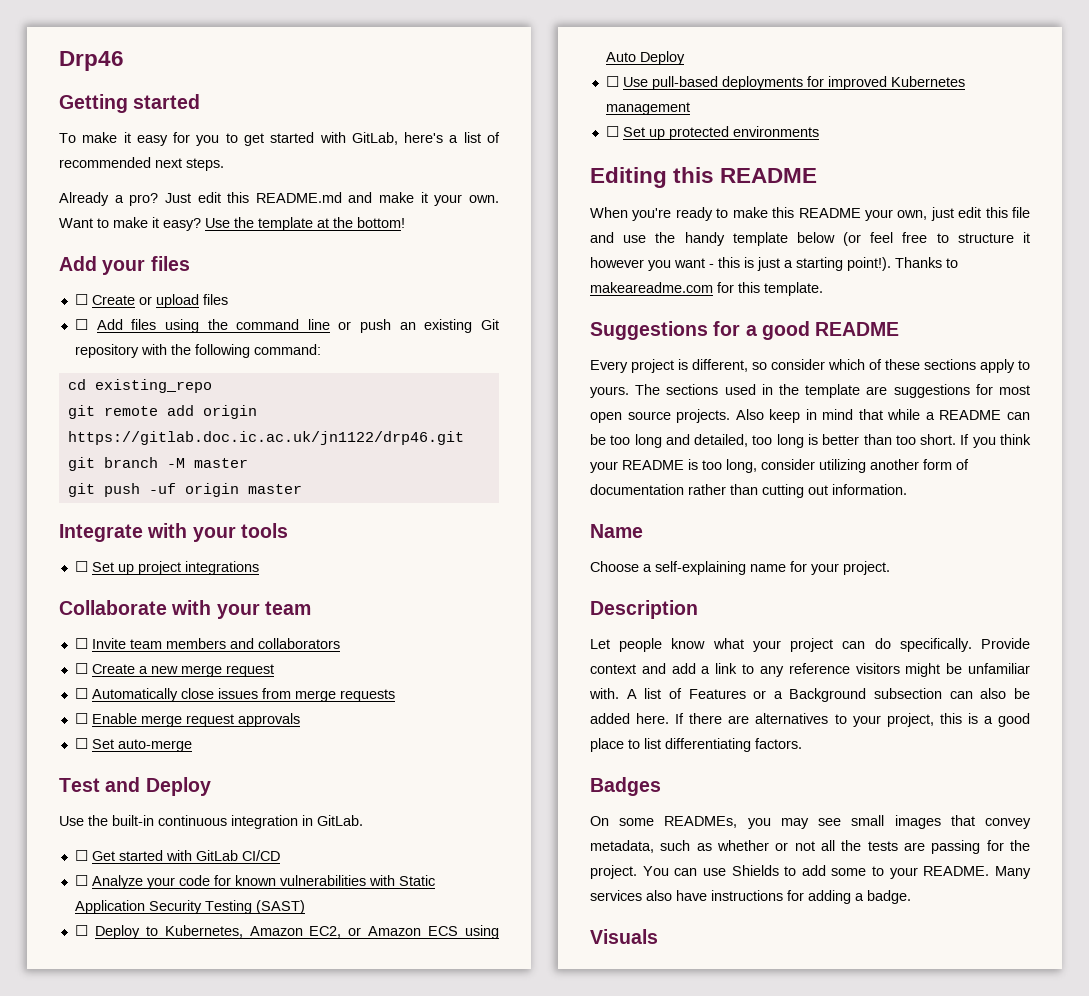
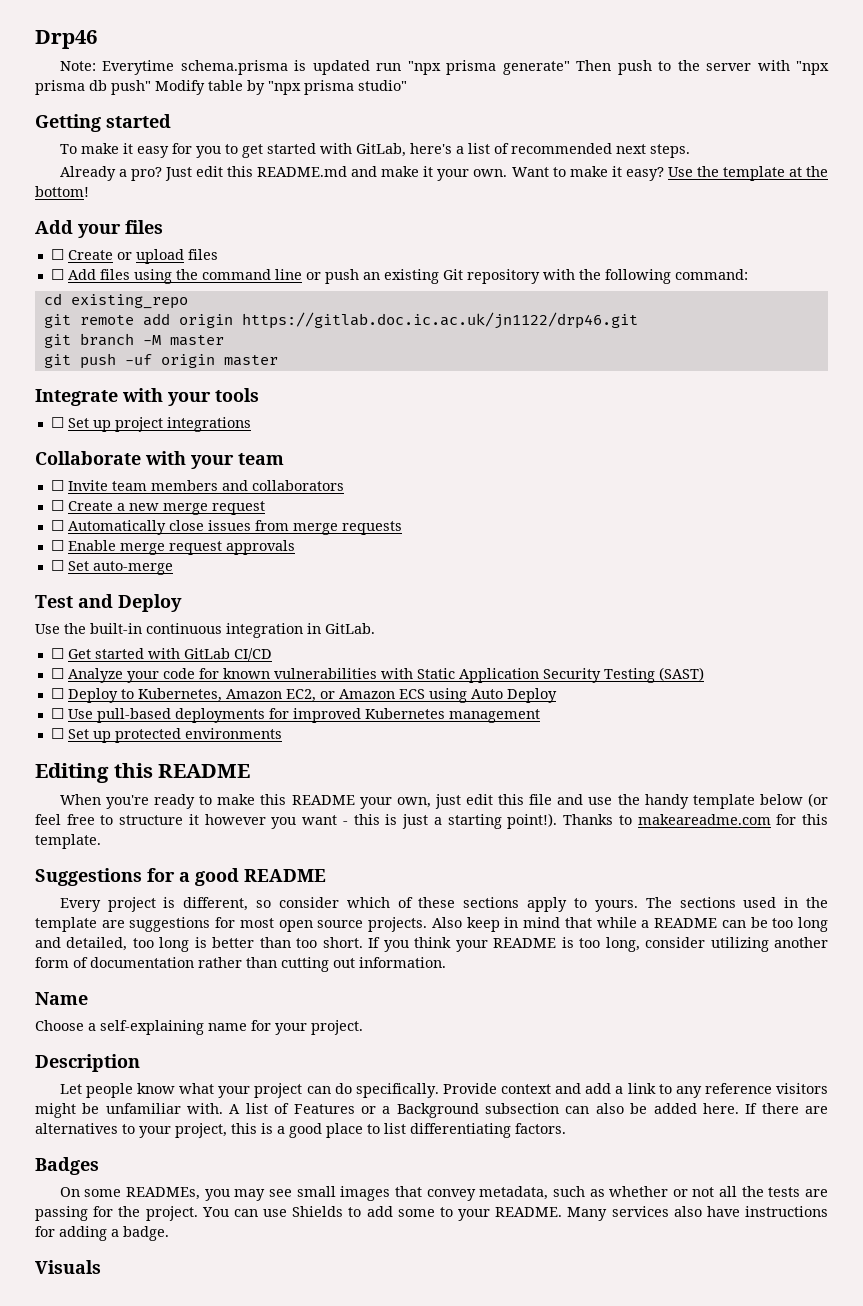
(124, 61) none -> [59,60,829,75] [35,80,407,95] // Note: Everytime schema.prisma is updated run "npx prisma generate" Then push to the server with "npx prisma db push" Modify table by "npx prisma studio"

